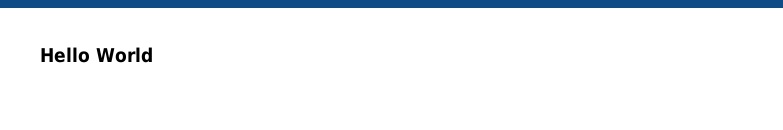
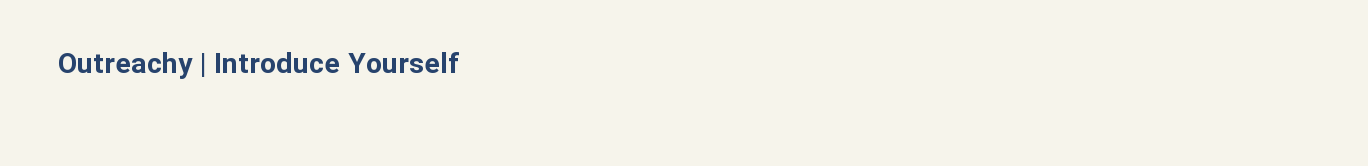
[40,47,153,63] Hello World -> [58,52,461,79] Outreachy | Introduce Yourself

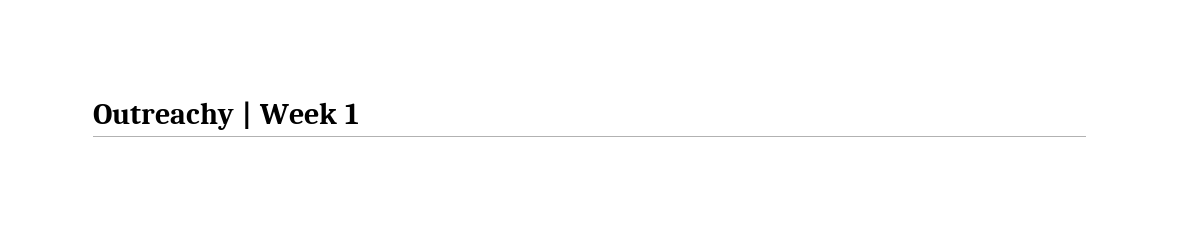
[214,52,461,73] Introduce Yourself -> [259,102,360,124] Week 1

